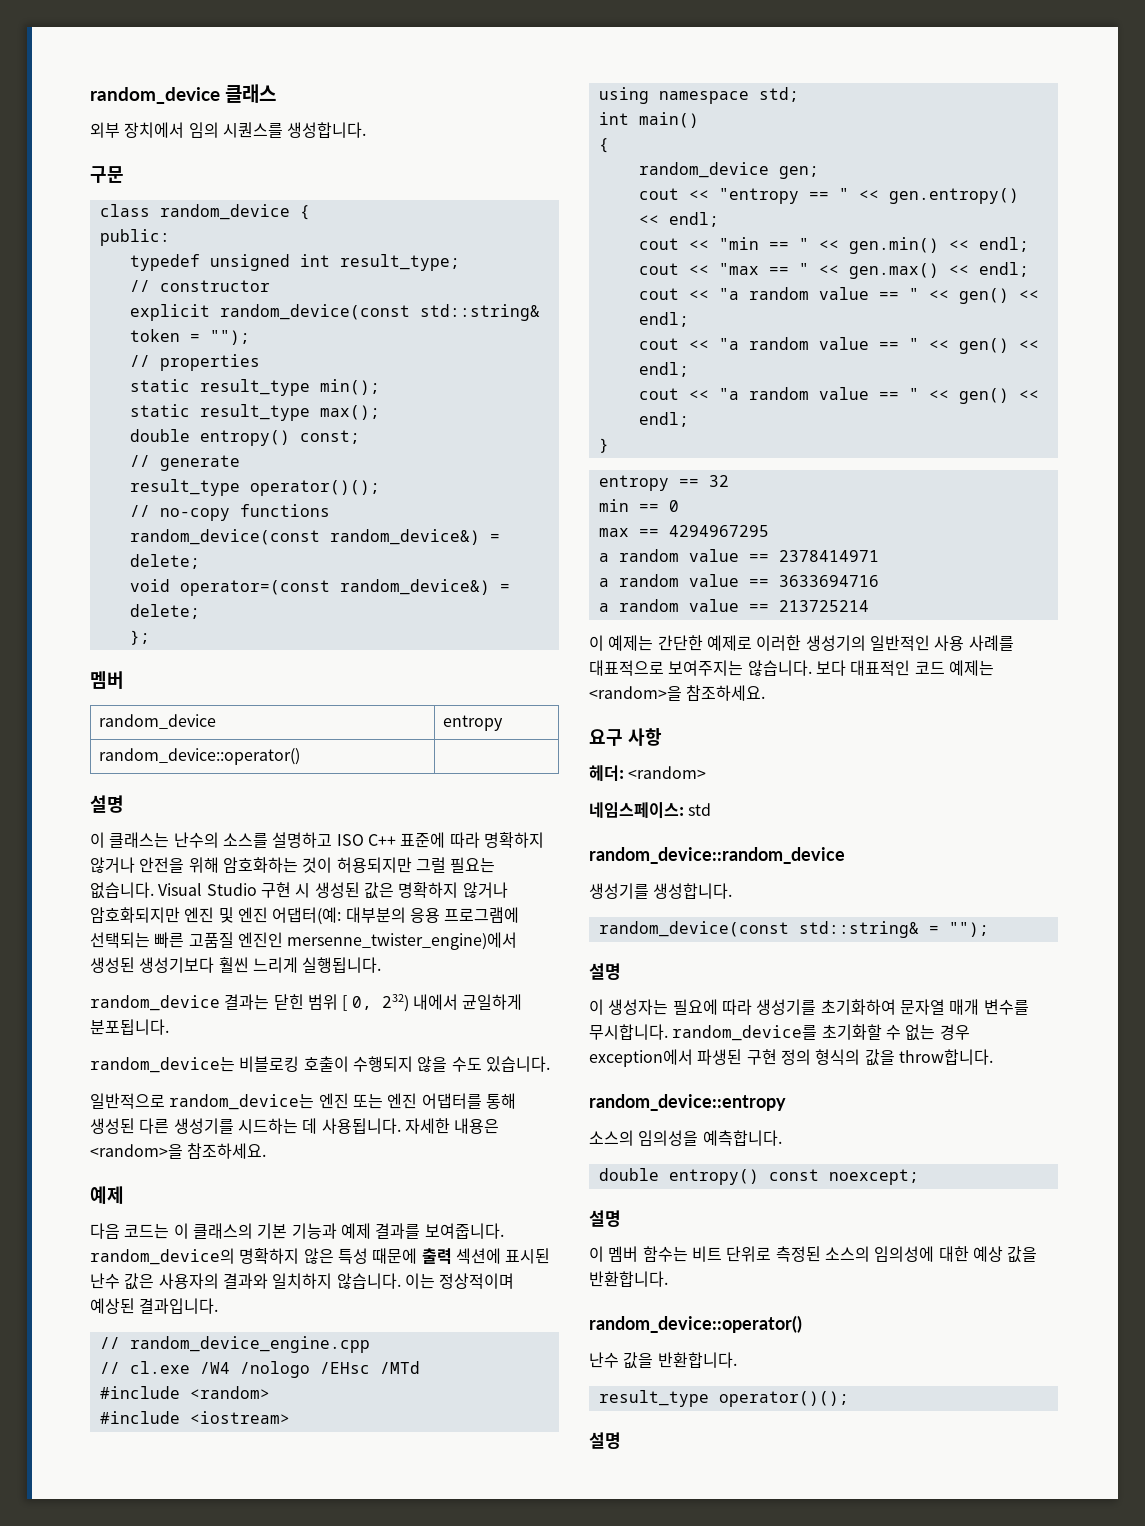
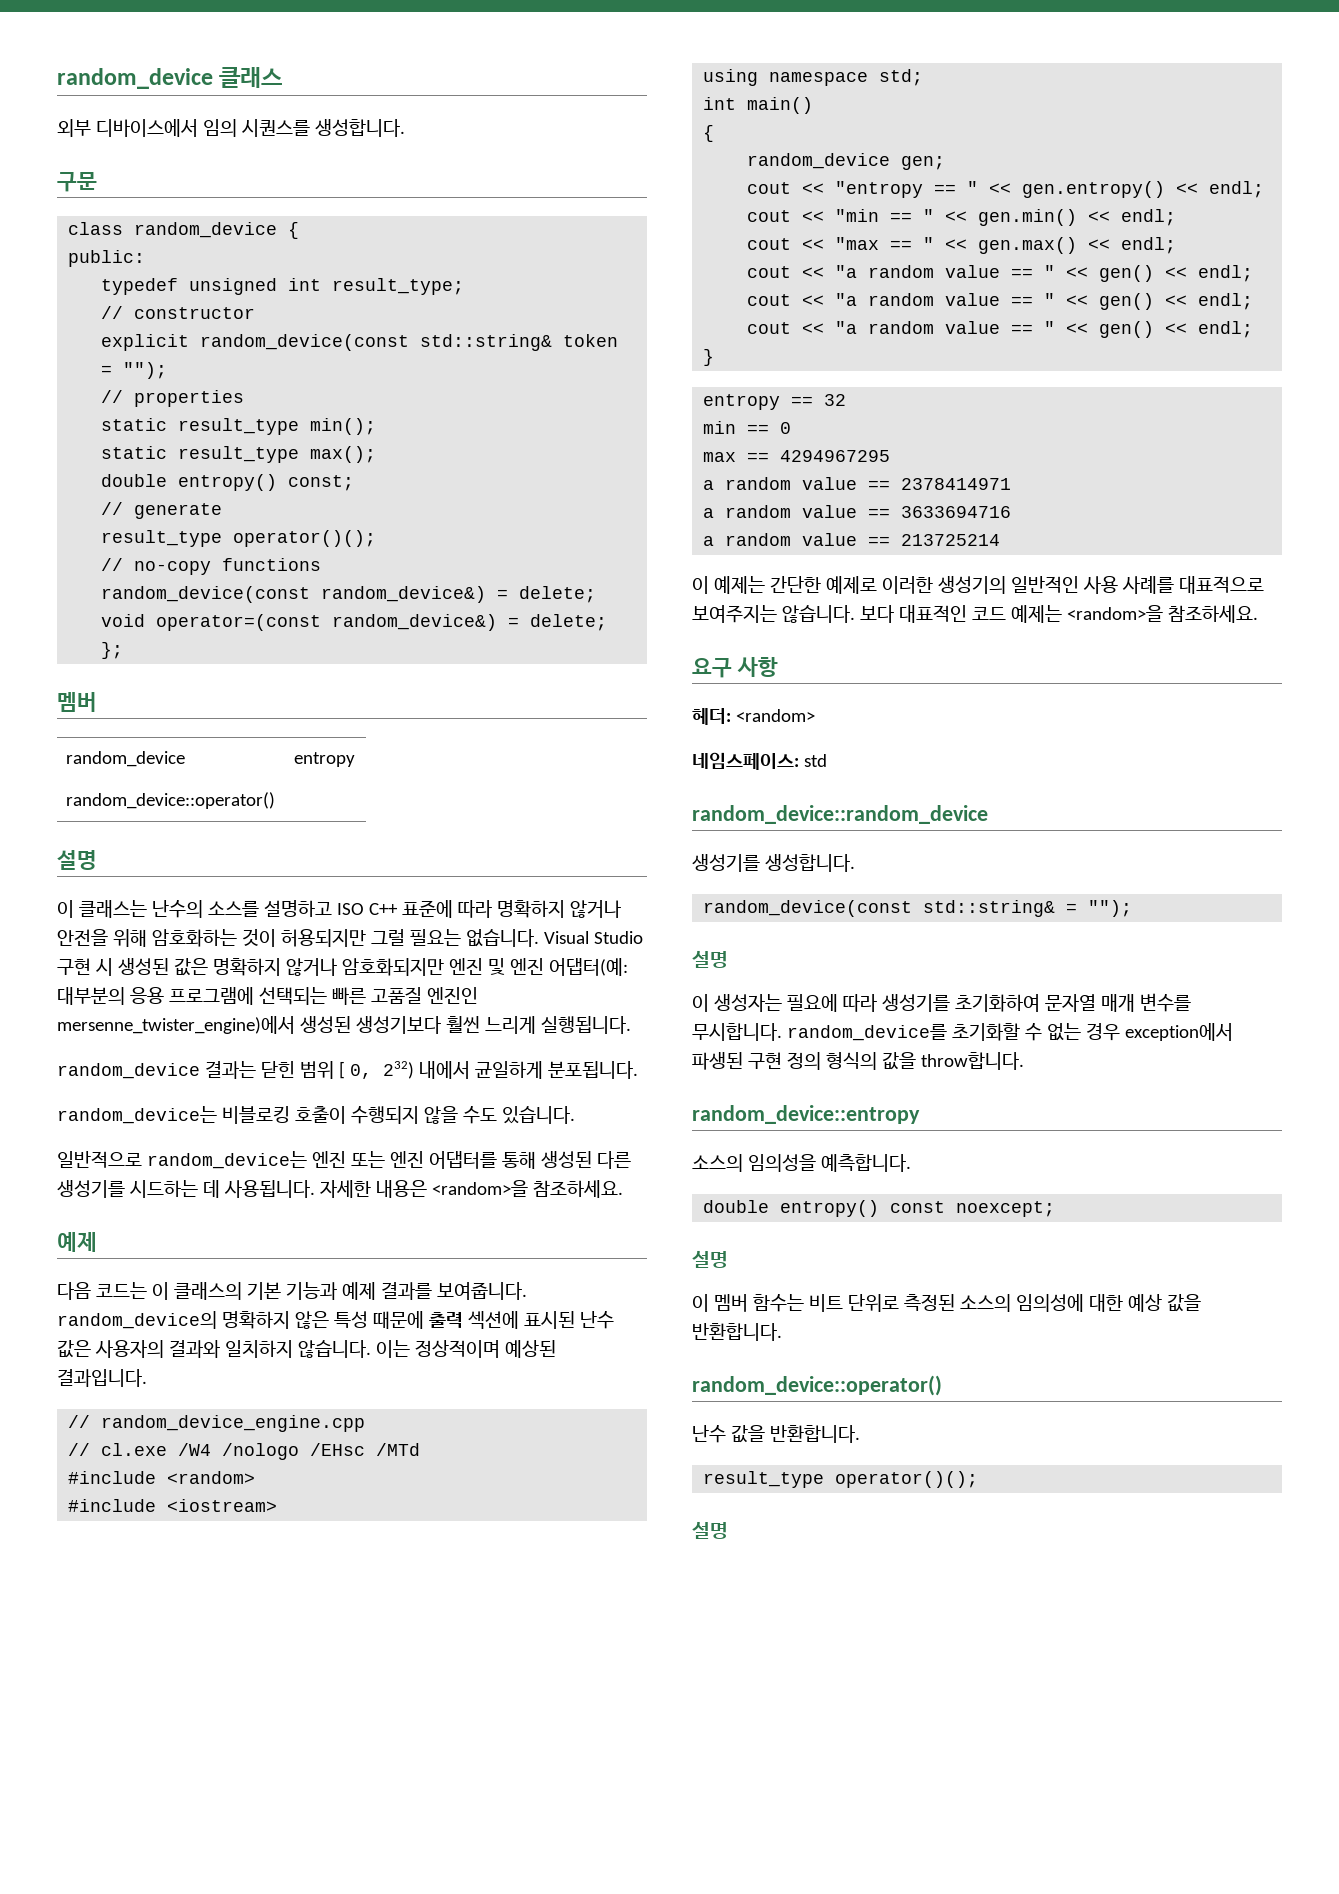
[124,122,185,138] 장치에서 -> [95,119,198,137] 디바이스에서

